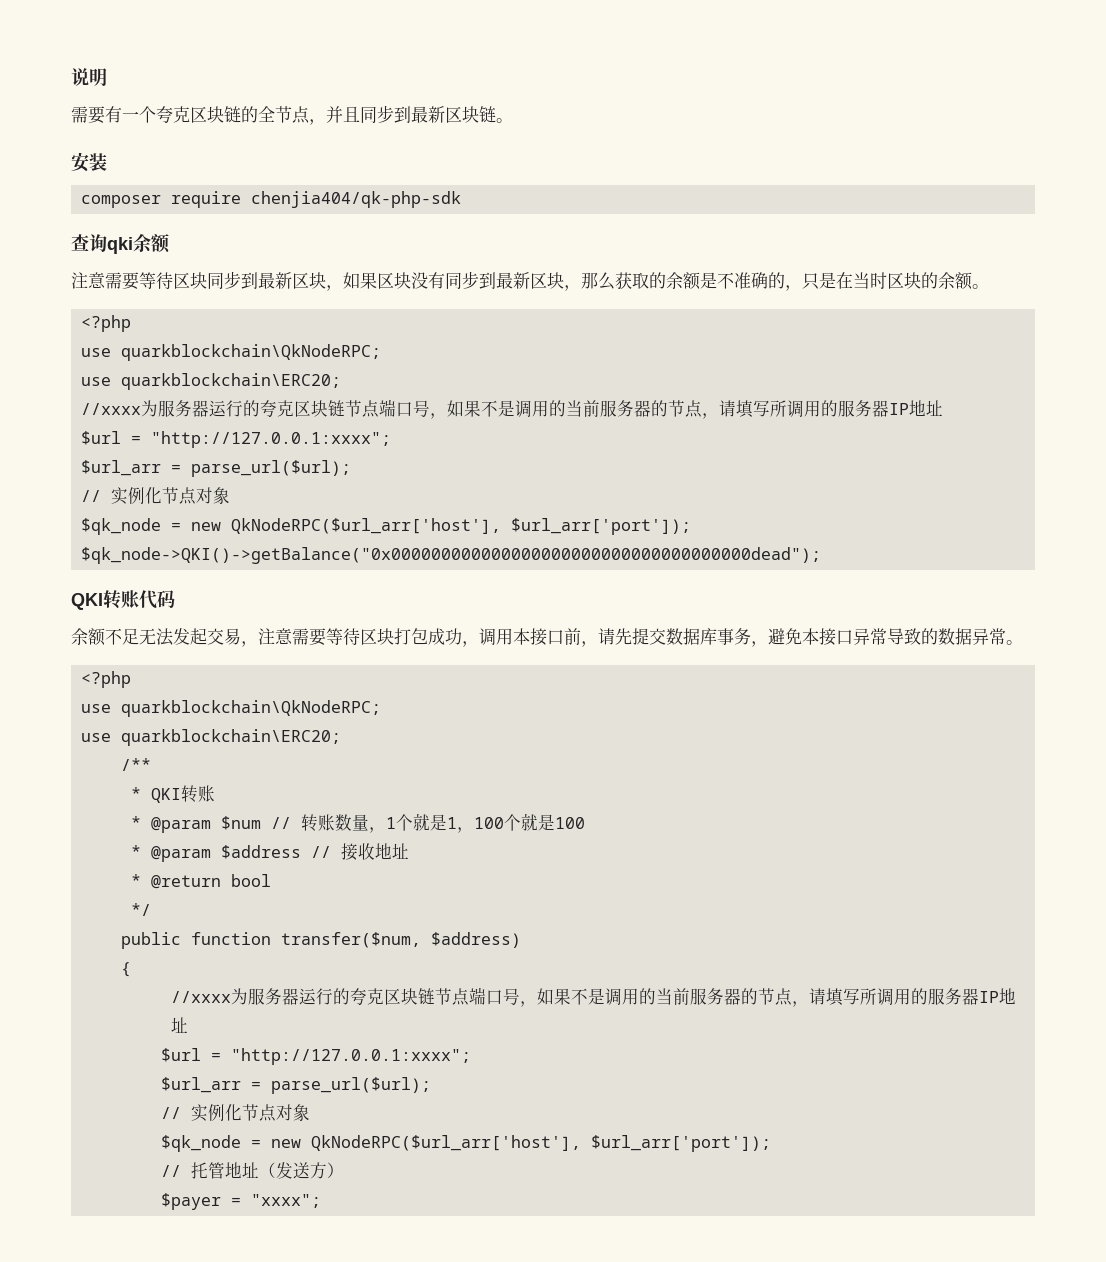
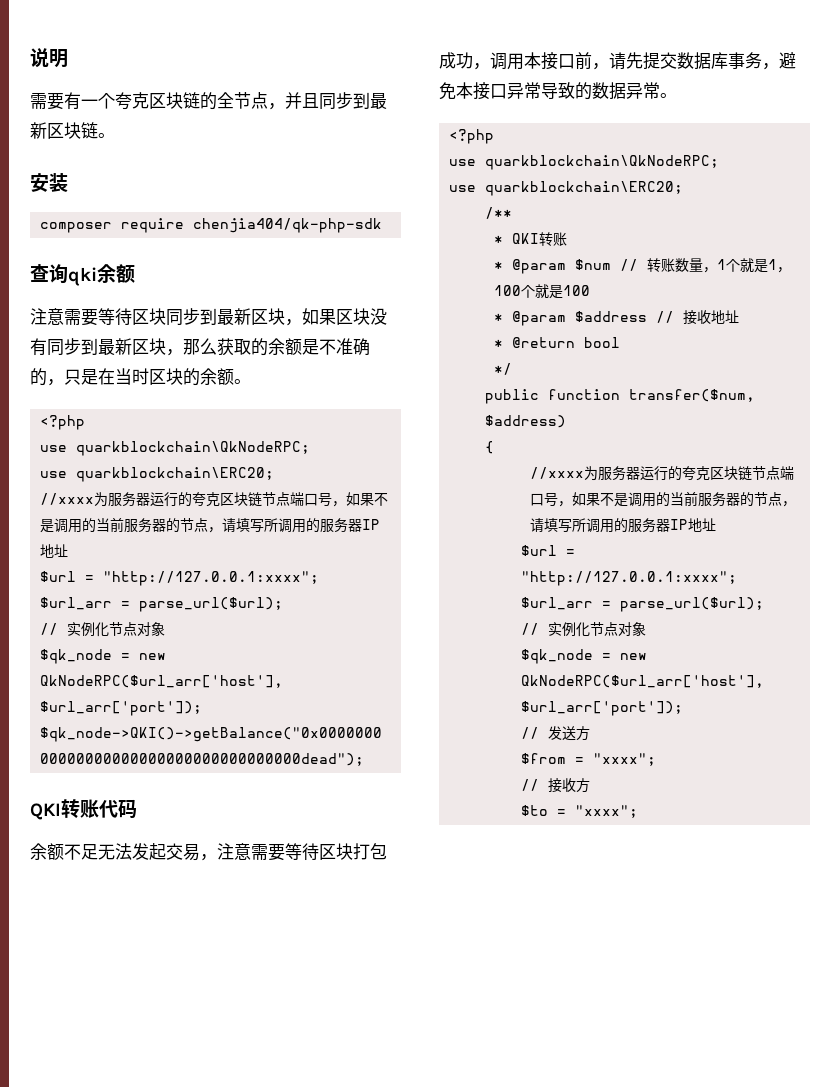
[191,1162,277,1179] 托管地址（ -> (540, 733) none
[327,1162,345,1178] [161,1193,322,1210] ） // $payer = "xxxx"; -> [521,753,657,766] [521,778,591,793] [521,805,639,818] // $from = "xxxx"; // // 接收方 // $to = "xxxx";

